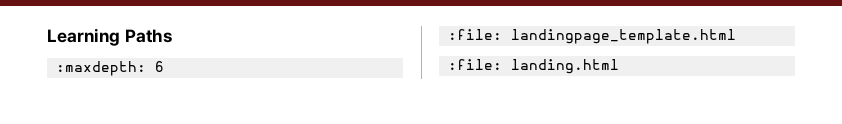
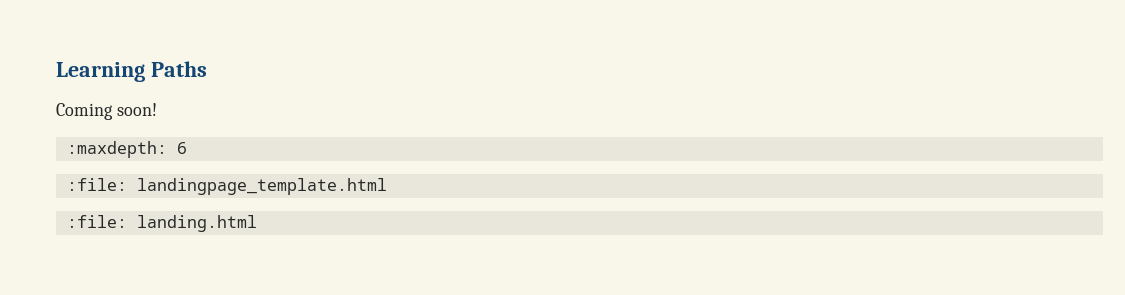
(172, 36) none -> [56,103,157,120] // Coming soon!

